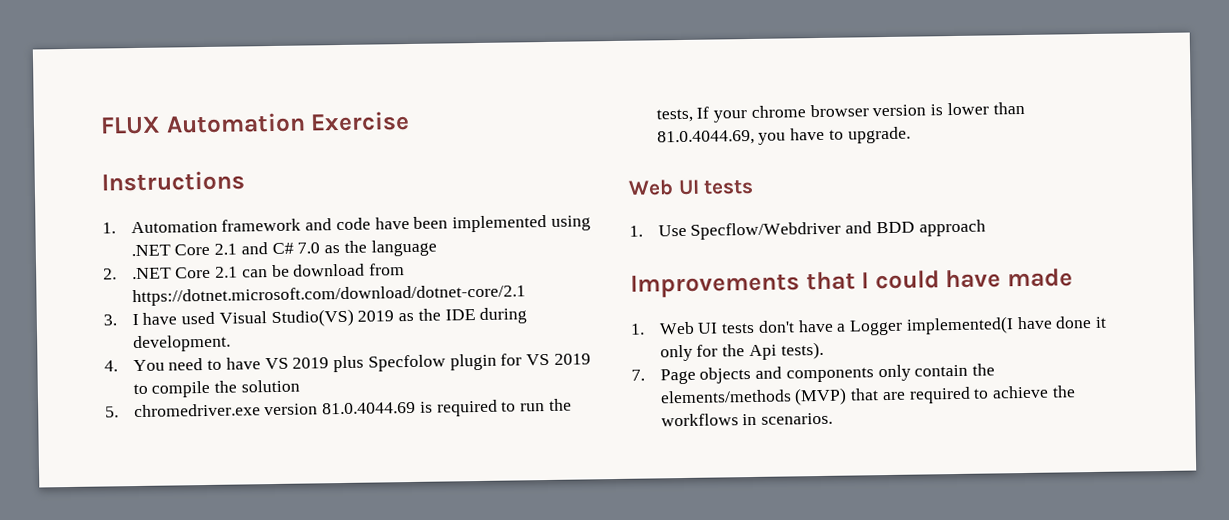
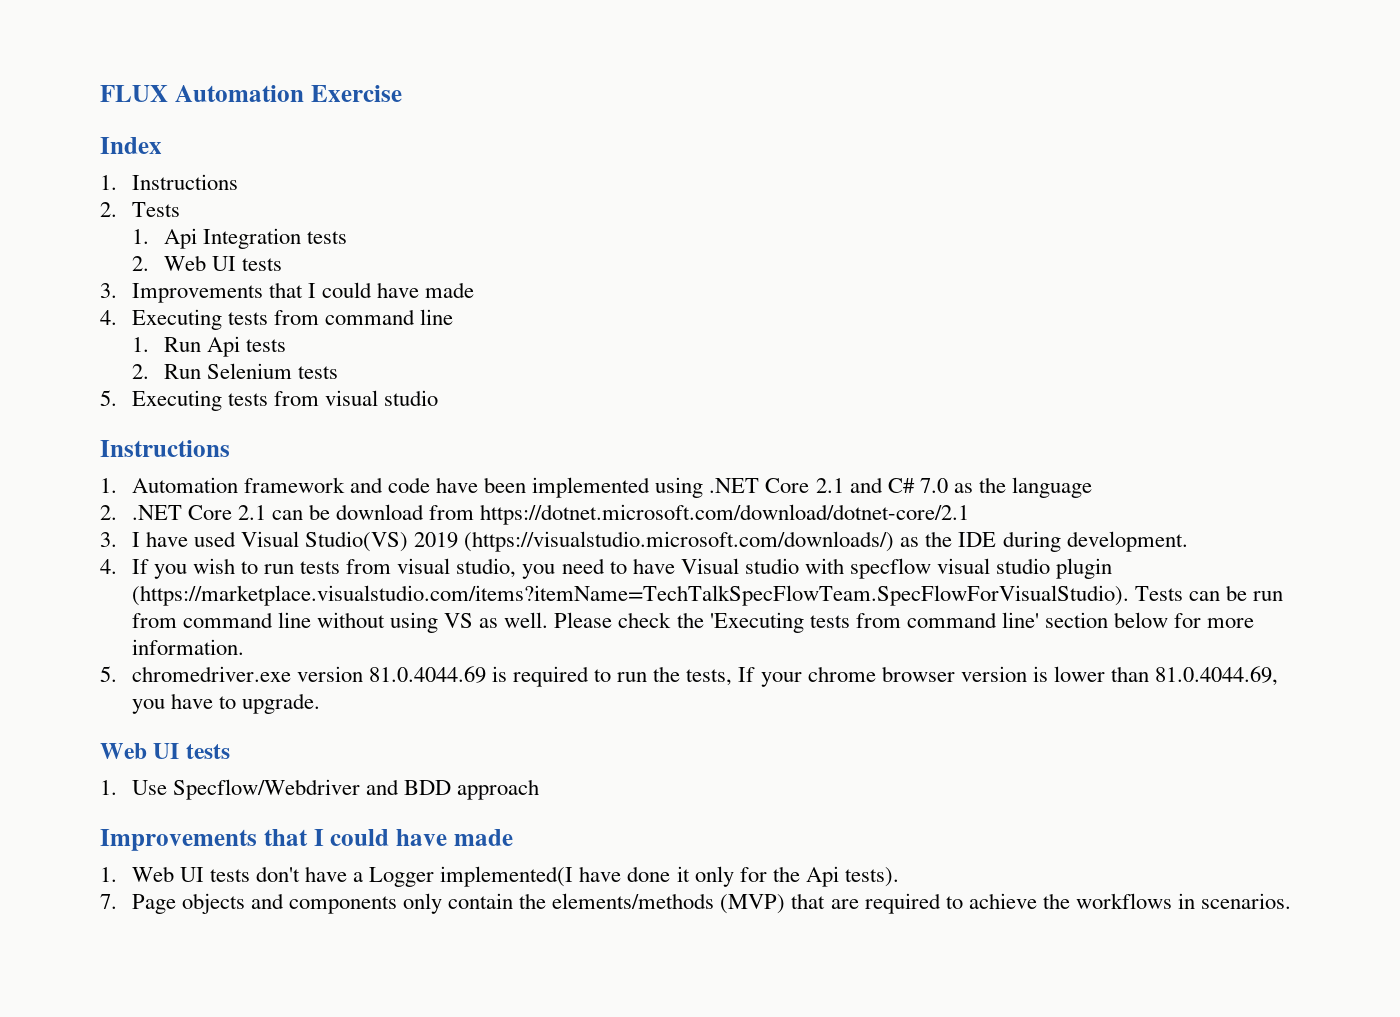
(411, 121) none -> [100,137,162,154] [100,174,238,190] [100,202,180,217] [131,228,347,249] [131,255,282,271] [100,282,475,303] [100,309,454,330] [131,336,286,357] [131,363,338,379] [100,390,439,411] // Index // 1. Instructions // 2. Tests // 1. Api Integration tests // 2. Web UI tests // 3. Improvements that I could have made // 4. Executing tests from command line // 1. Run Api tests // 2. Run Selenium tests // 5. Executing tests from visual studio
(395, 316) none -> [464,531,895,552] (https://visualstudio.microsoft.com/downloads/)
[132,353,591,373] [132,379,300,398] You need to have VS 2019 plus Specfolow plugin for VS 2019 to compile the solution -> [131,558,1113,579] [131,585,1284,606] [131,612,1255,633] [131,639,244,655] If you wish to run tests from visual studio, you need to have Visual studio with specflow visual studio plugin (https://marketplace.visualstudio.com/items?itemName=TechTalkSpecFlowTeam.SpecFlowForVisualStudio). Tests can be run from command line without using VS as well. Please check the 'Executing tests from command line' section below for more information.

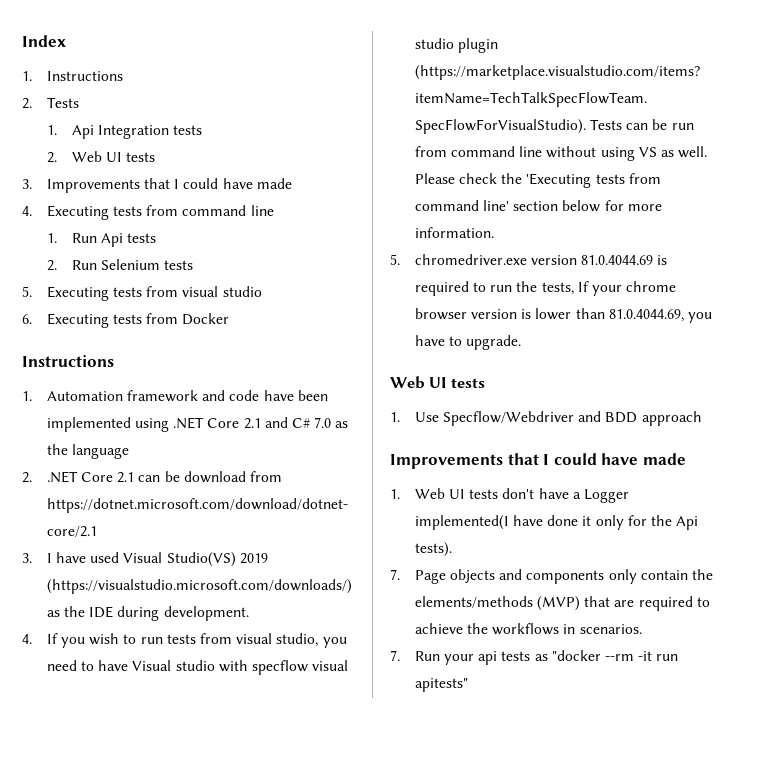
[100,85,402,102] FLUX Automation Exercise // -> (22, 41) none
(439, 398) none -> [22,313,230,328] // 6. Executing tests from Docker
(1292, 901) none -> [390,650,679,665] [414,678,468,692] // 7. Run your api tests as "docker --rm -it run apitests"

